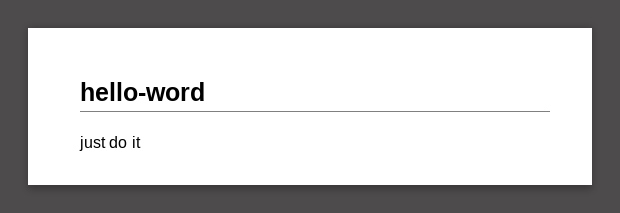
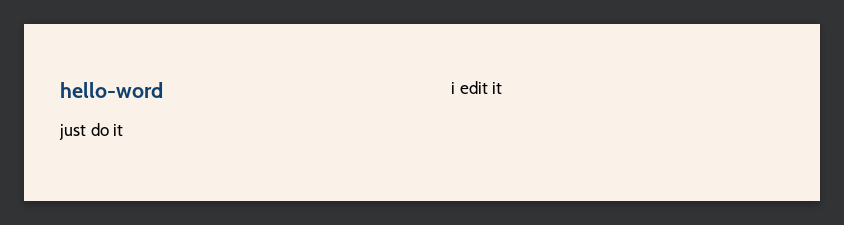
(141, 142) none -> [451,81,503,94] // i edit it

